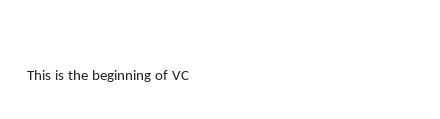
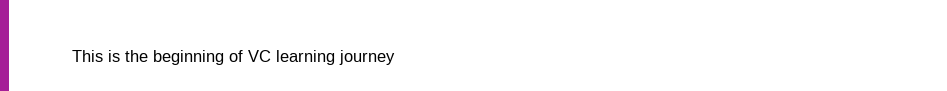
(189, 75) none -> [276,50,395,65] learning journey

